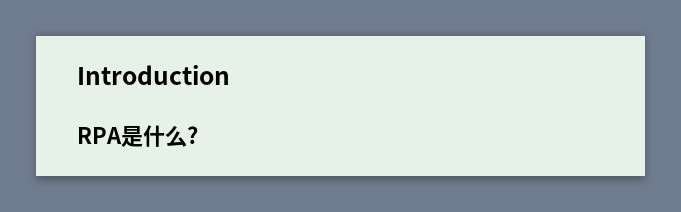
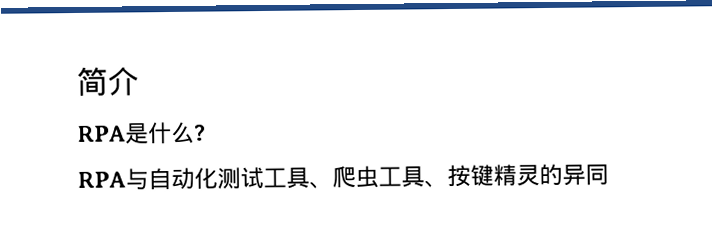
[77,65,230,85] Introduction -> [76,66,139,96] 简介
(198, 135) none -> [77,163,609,191] // RPA与自动化测试工具、爬虫工具、按键精灵的异同

